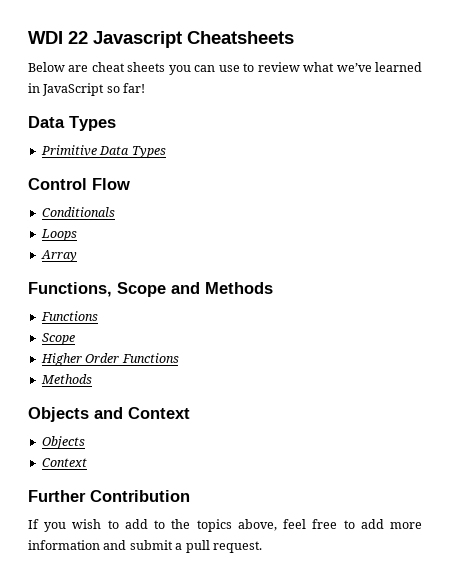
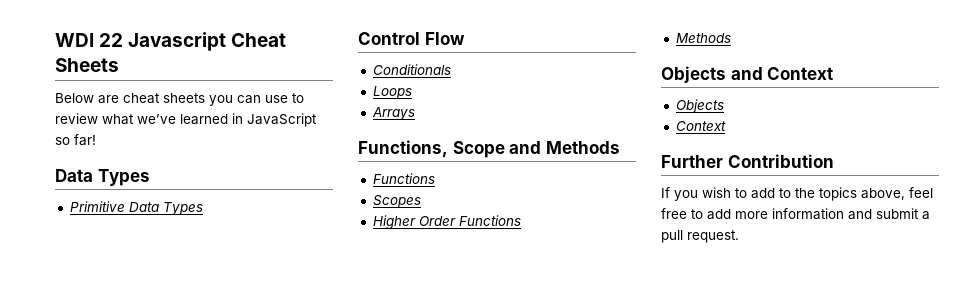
[187,31,294,44] Cheatsheets -> [231,33,287,47] [55,58,119,72] Cheat Sheets
[40,250,77,262] Array -> [371,107,415,120] Arrays
[41,333,75,345] Scope -> [372,195,421,208] Scopes

